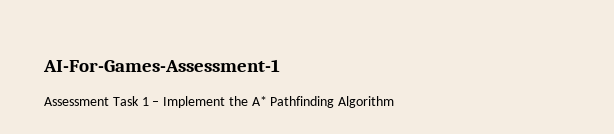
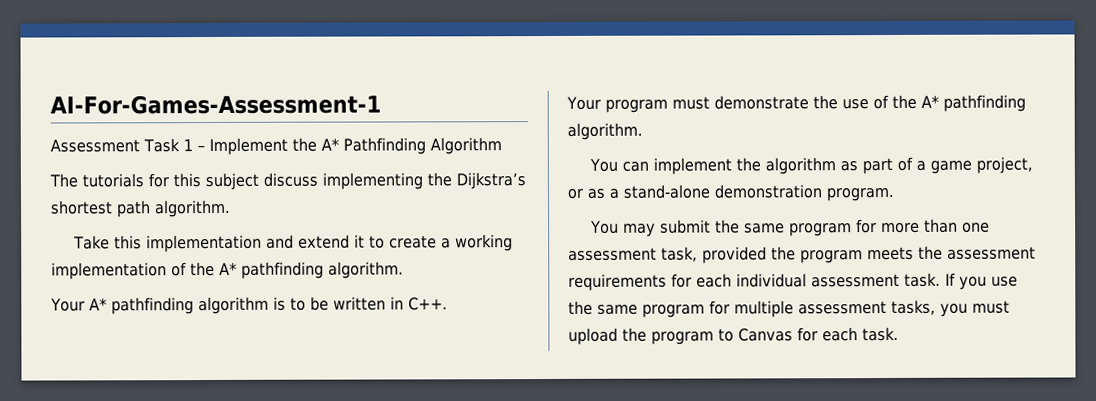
(395, 102) none -> [49,172,526,191] [50,199,231,218] [73,234,514,253] [51,261,404,280] [50,296,448,315] [566,94,1026,113] [567,122,643,140] [589,156,1034,175] [567,184,895,202] [590,218,991,237] [568,245,1036,264] [568,272,1018,291] [568,299,1010,318] [568,326,899,345] // The tutorials for this subject discuss implementing the Dijkstra’s shortest path algorithm. // Take this implementation and extend it to create a working implementation of the A* pathfinding algorithm. // Your A* pathfinding algorithm is to be written in C++. // Your program must demonstrate the use of the A* pathfinding algorithm. // You can implement the algorithm as part of a game project, or as a stand-alone demonstration program. // You may submit the same program for more than one assessment task, provided the program meets the assessment requirements for each individual assessment task. If you use the same program for multiple assessment tasks, you must upload the program to Canvas for each task.

